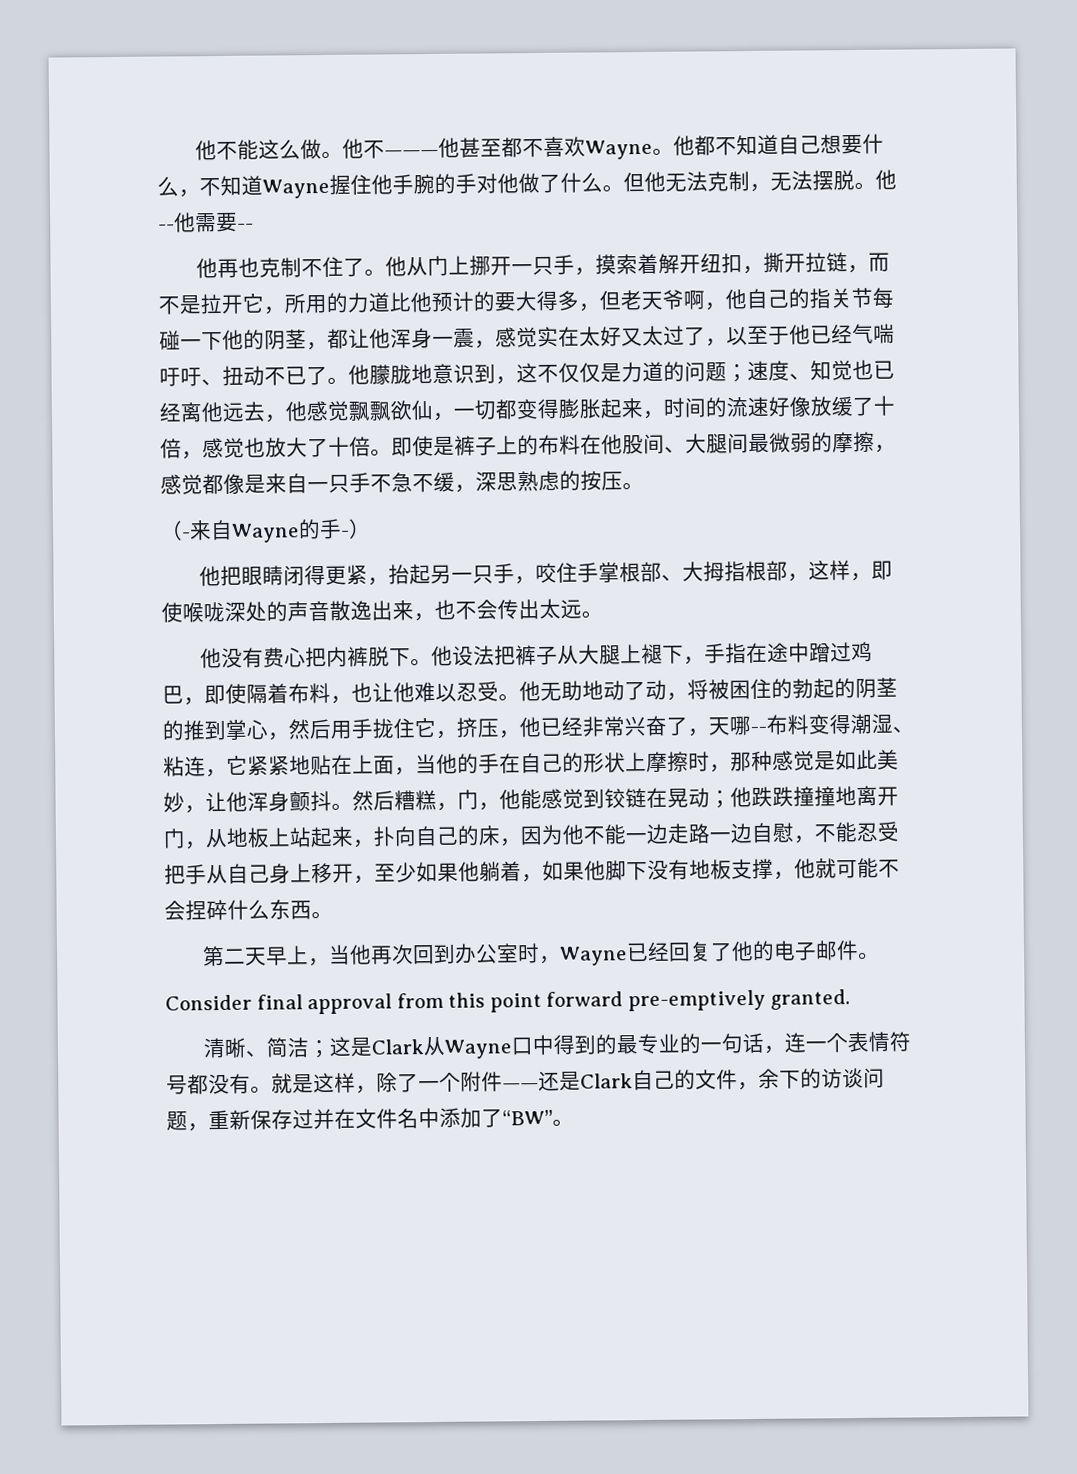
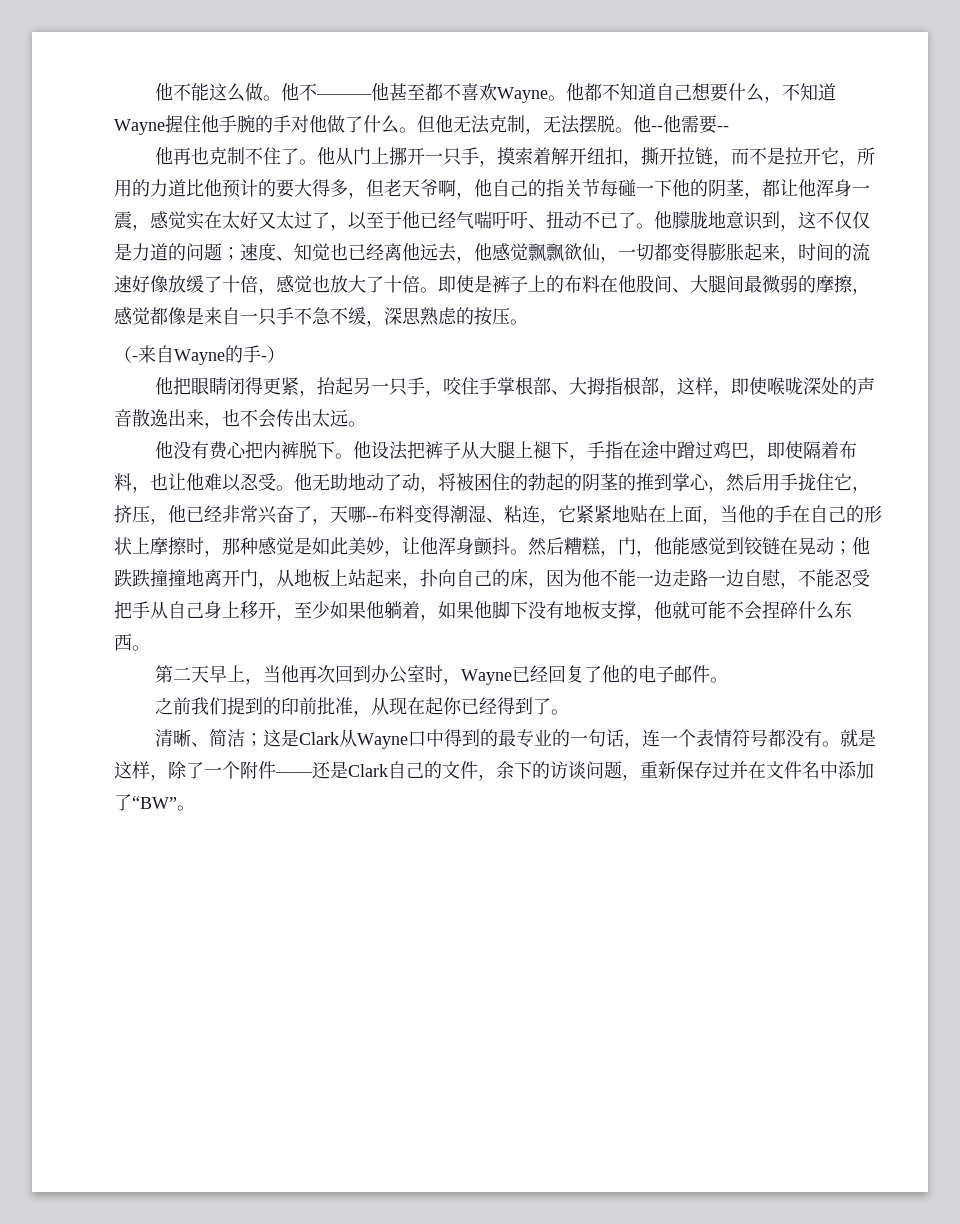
[165,989,851,1015] Consider final approval from this point forward pre-emptively granted. -> [155,697,570,717] 之前我们提到的印前批准，从现在起你已经得到了。

